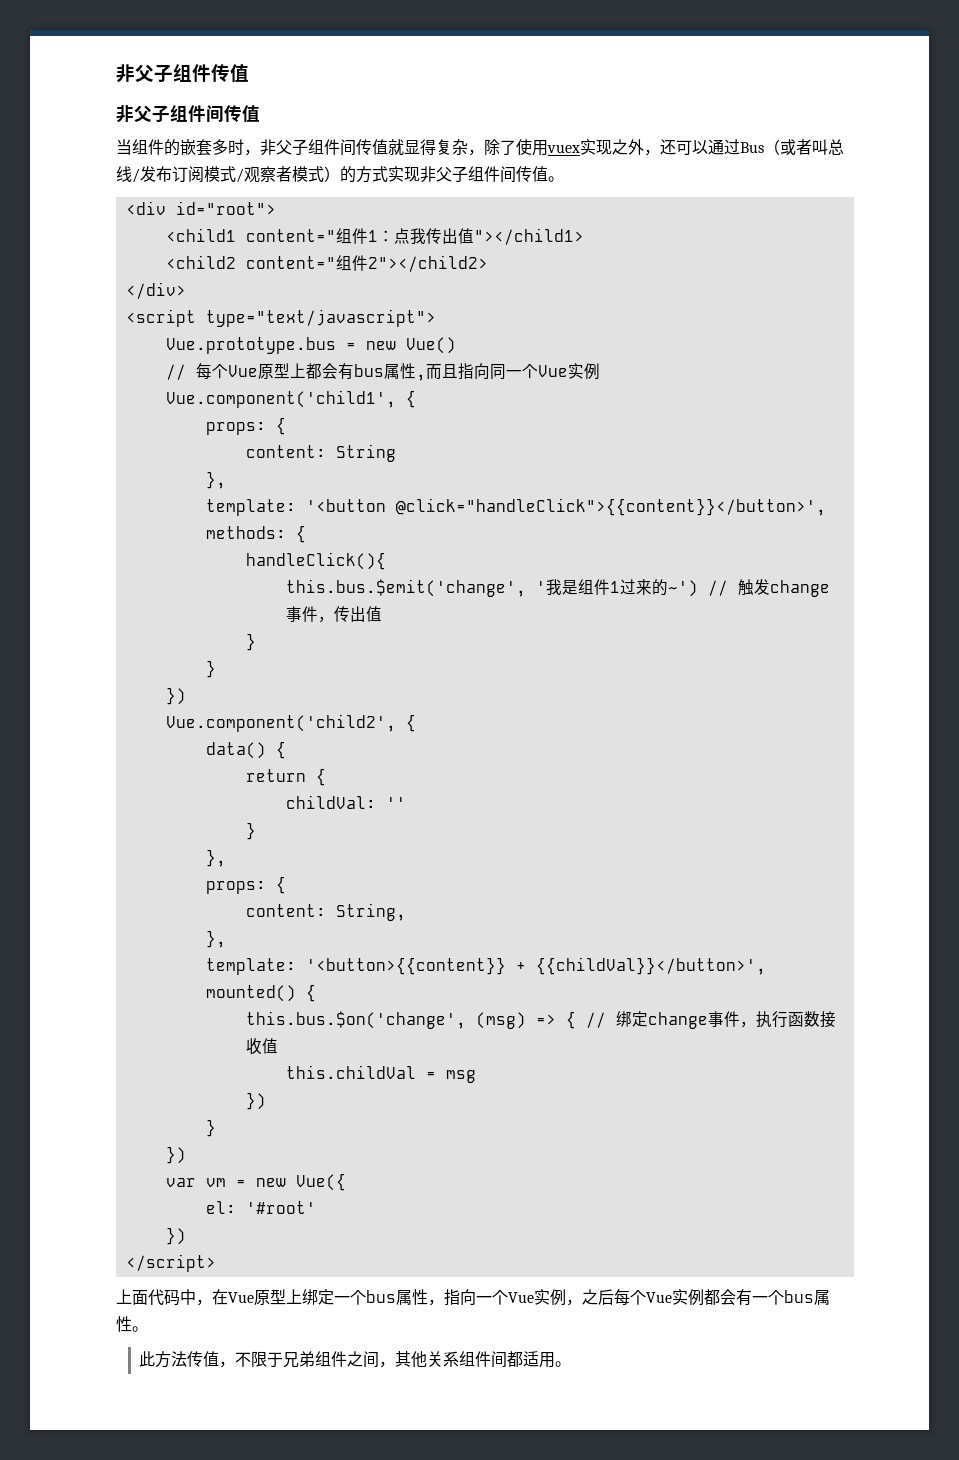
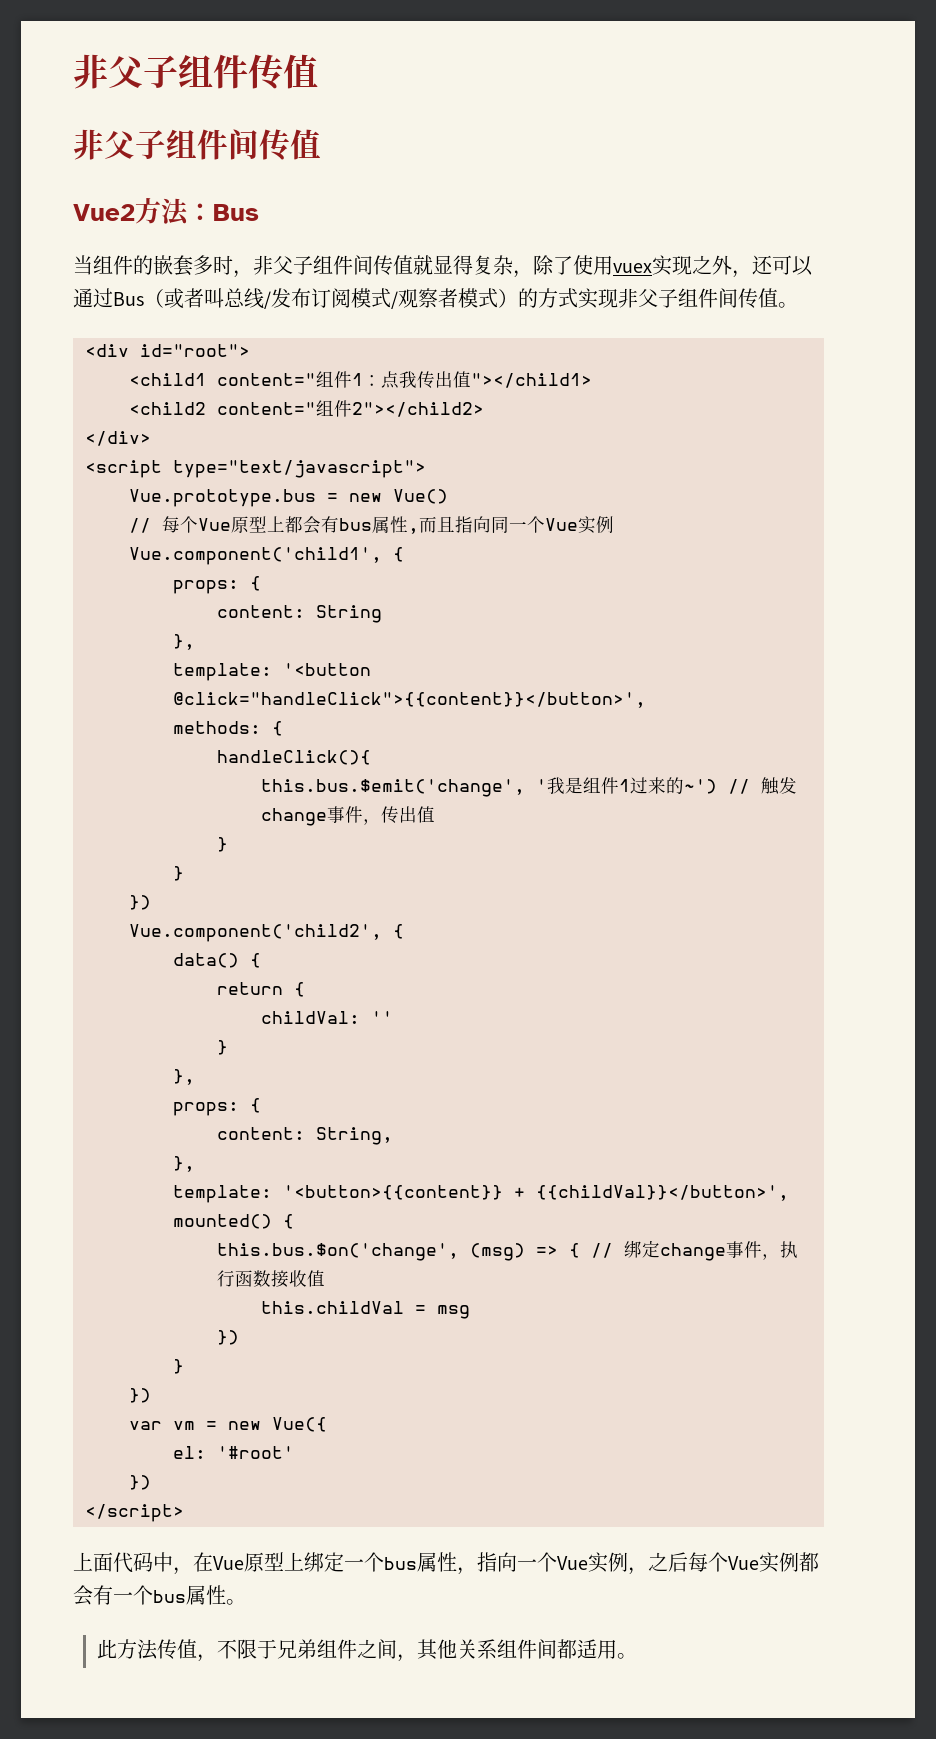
(260, 114) none -> [73,198,259,226] // Vue2方法：Bus

